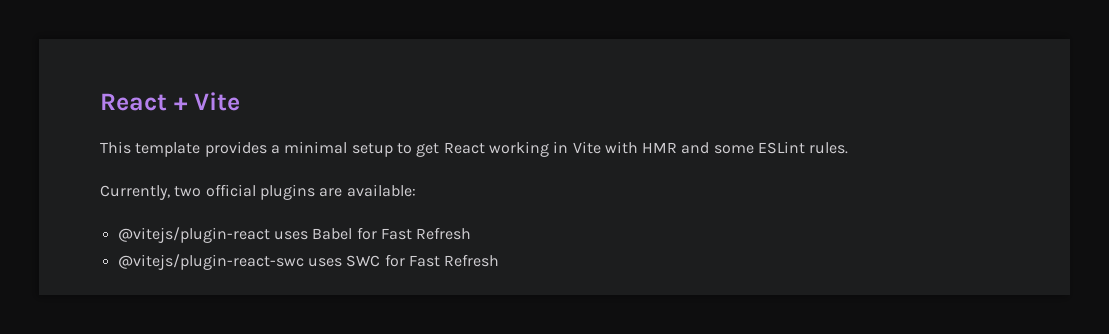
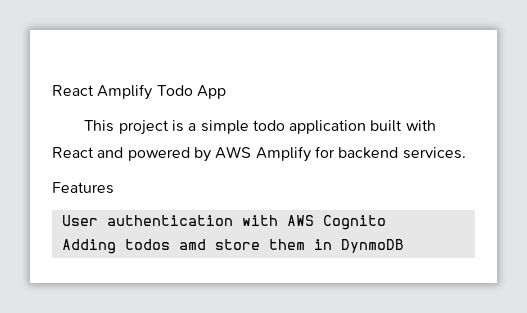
[100,92,240,111] [100,141,849,157] [100,184,416,200] [117,227,472,243] [117,254,500,270] React + Vite // This template provides a minimal setup to get React working in Vite with HMR and some ESLint rules. // Currently, two official plugins are available: // @vitejs/plugin-react uses Babel for Fast Refresh // @vitejs/plugin-react-swc uses SWC for Fast Refresh -> [52,84,226,100] [84,120,436,135] [52,146,466,162] [52,182,114,194] [61,215,386,230] [61,239,404,254] React Amplify Todo App // This project is a simple todo application built with React and powered by AWS Amplify for backend services. // Features // User authentication with AWS Cognito // Adding todos amd store them in DynmoDB

